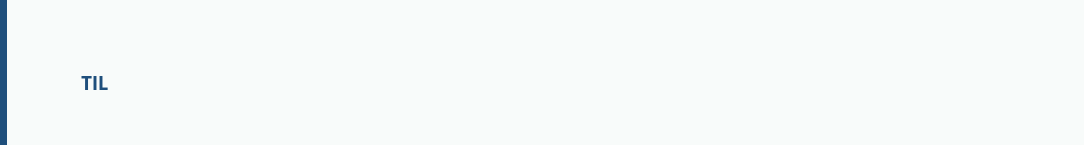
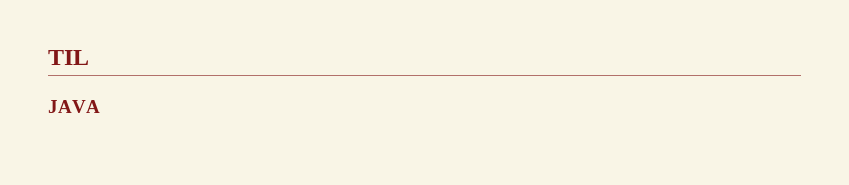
(108, 83) none -> [48,100,100,113] // JAVA

